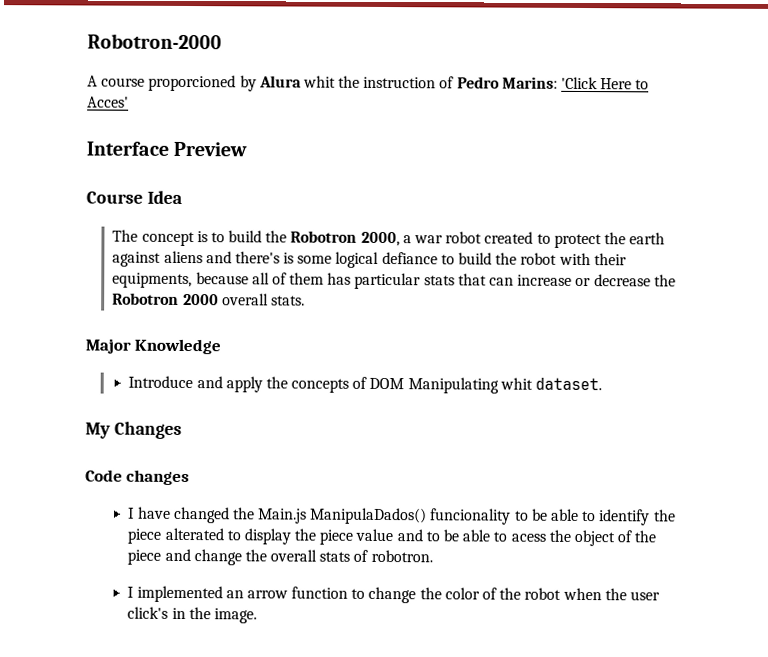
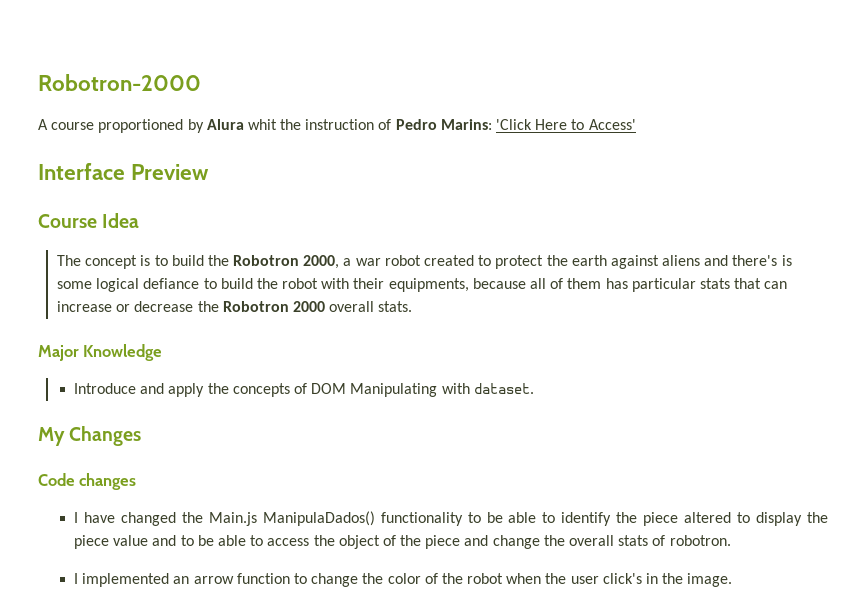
[148,74,237,92] proporcioned -> [98,119,184,133] proportioned
[87,96,129,108] Acces' -> [588,119,636,130] Access'
[499,377,533,390] whit -> [441,383,470,394] with
[430,508,512,525] funcionality -> [380,512,463,526] functionality
[164,527,224,541] alterated -> [684,512,732,523] altered
[510,533,546,542] acess -> [267,538,310,546] access

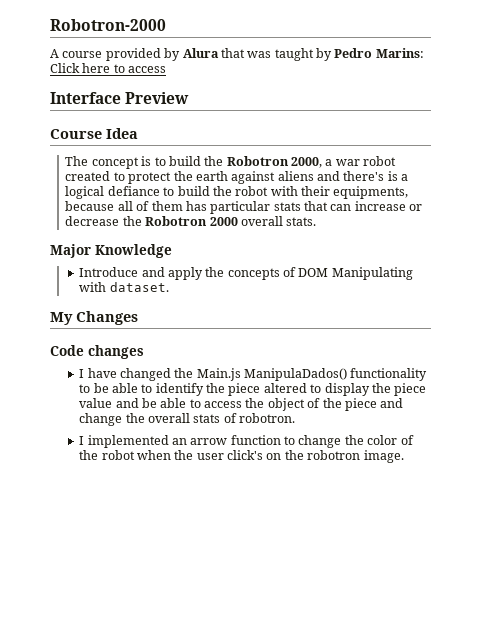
[98,119,184,133] proportioned -> [105,48,161,61] provided
[247,119,636,130] whit the instruction of Pedro Marins: 'Click Here to Access' -> [220,48,424,61] [50,63,167,73] that was taught by Pedro Marins: Click here to access
[56,281,92,289] some -> [401,174,409,181] a
[180,535,194,546] to -> (139, 403) none
[645,573,684,584] in the -> [266,450,361,460] on the robotron

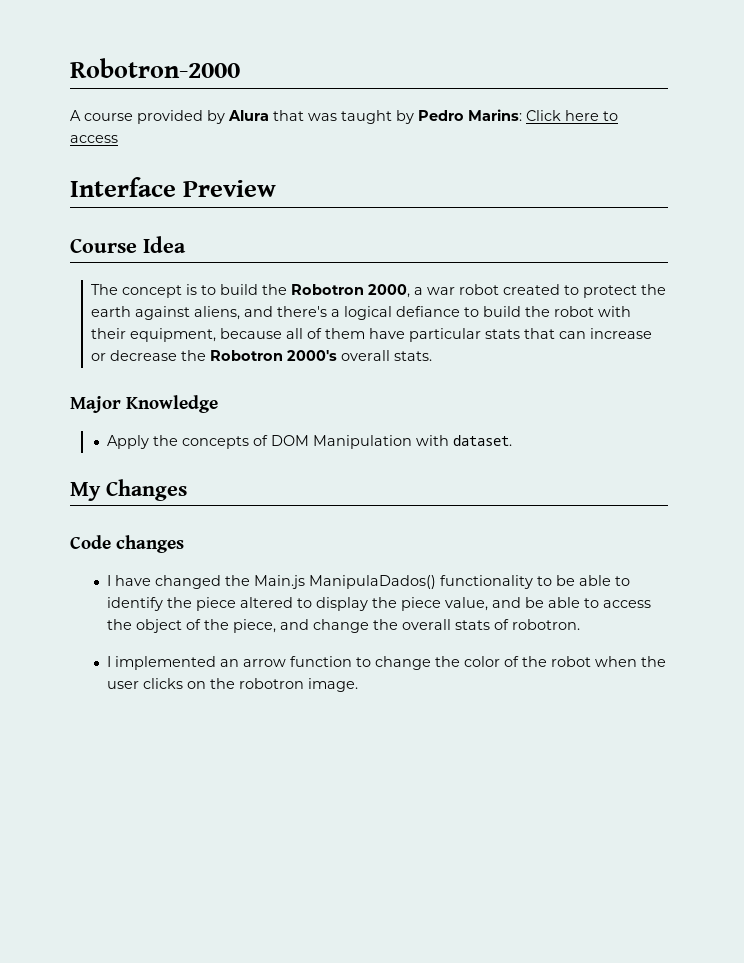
[277,171,314,181] aliens -> [193,306,240,320] aliens,
[387,171,398,181] is -> (327, 311) none
[333,186,409,199] equipments, -> [129,328,216,342] equipment,
[185,201,207,211] has -> [368,328,405,339] have
[209,217,238,226] 2000 -> [286,350,337,361] 2000's
[79,267,203,280] Introduce and apply -> [106,435,149,449] Apply
[331,267,413,280] Manipulating -> [312,435,412,449] Manipulation
[79,398,113,408] value -> [444,597,488,611] value,
[344,398,377,411] piece -> [232,619,276,633] piece,
[227,450,264,460] click's -> [142,678,183,689] clicks

